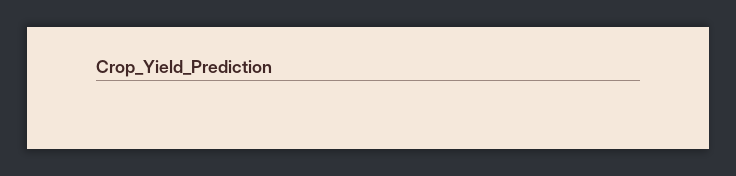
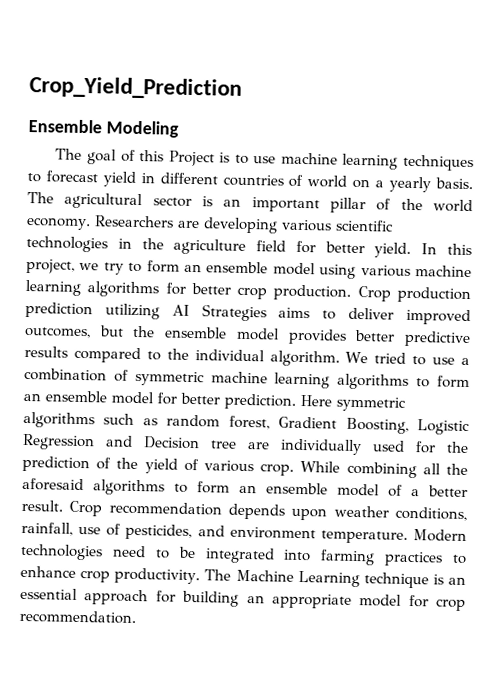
(272, 68) none -> [28,118,179,138] [55,148,475,172] [27,170,474,193] [27,191,473,214] [26,215,394,234] [26,235,472,258] [26,258,472,279] [25,279,471,304] [25,301,471,326] [24,325,472,348] [24,345,471,367] [24,367,470,390] [23,390,406,412] [23,411,470,436] [22,433,469,456] [22,455,468,479] [22,477,468,498] [21,499,467,522] [21,521,467,544] [20,543,467,567] [20,565,466,589] [20,587,466,611] [19,609,136,625] // Ensemble Modeling // The goal of this Project is to use machine learning techniques to forecast yield in different countries of world on a yearly basis. The agricultural sector is an important pillar of the world economy. Researchers are developing various scientific technologies in the agriculture field for better yield. In this project, we try to form an ensemble model using various machine learning algorithms for better crop production. Crop production prediction utilizing AI Strategies aims to deliver improved outcomes, but the ensemble model provides better predictive results compared to the individual algorithm. We tried to use a combination of symmetric machine learning algorithms to form an ensemble model for better prediction. Here symmetric algorithms such as random forest, Gradient Boosting, Logistic Regression and Decision tree are individually used for the prediction of the yield of various crop. While combining all the aforesaid algorithms to form an ensemble model of a better result. Crop recommendation depends upon weather conditions, rainfall, use of pesticides, and environment temperature. Modern technologies need to be integrated into farming practices to enhance crop productivity. The Machine Learning technique is an essential approach for building an appropriate model for crop recommendation.

